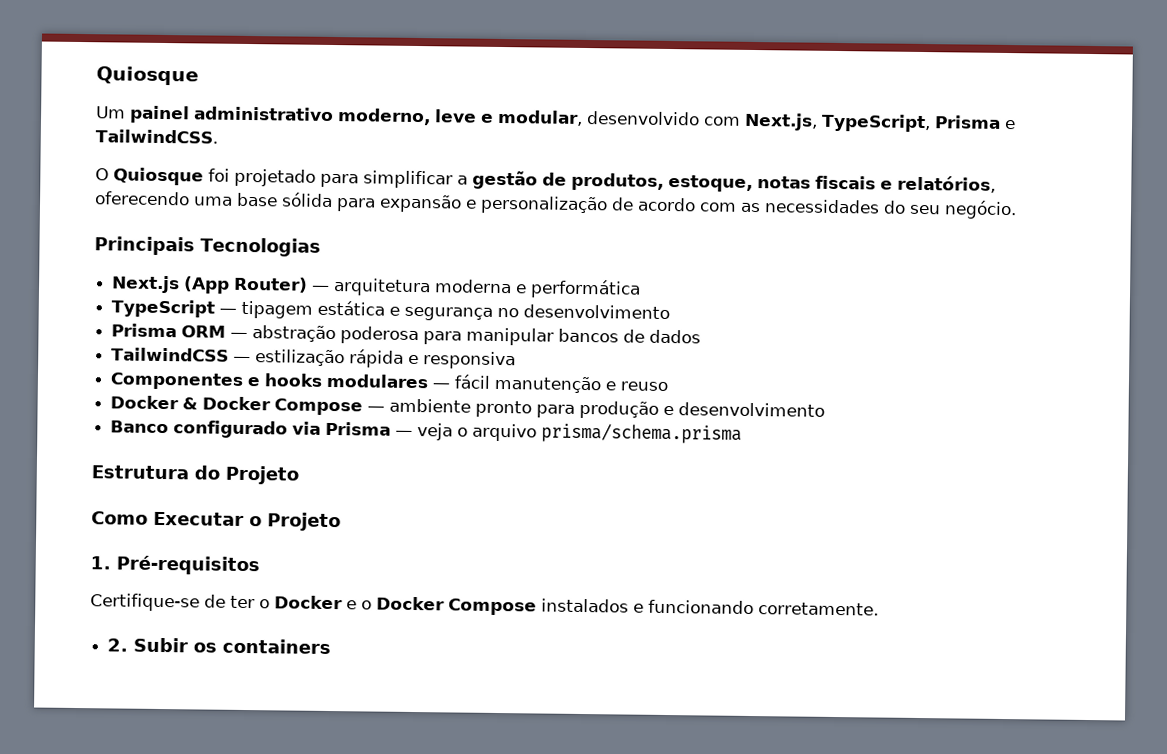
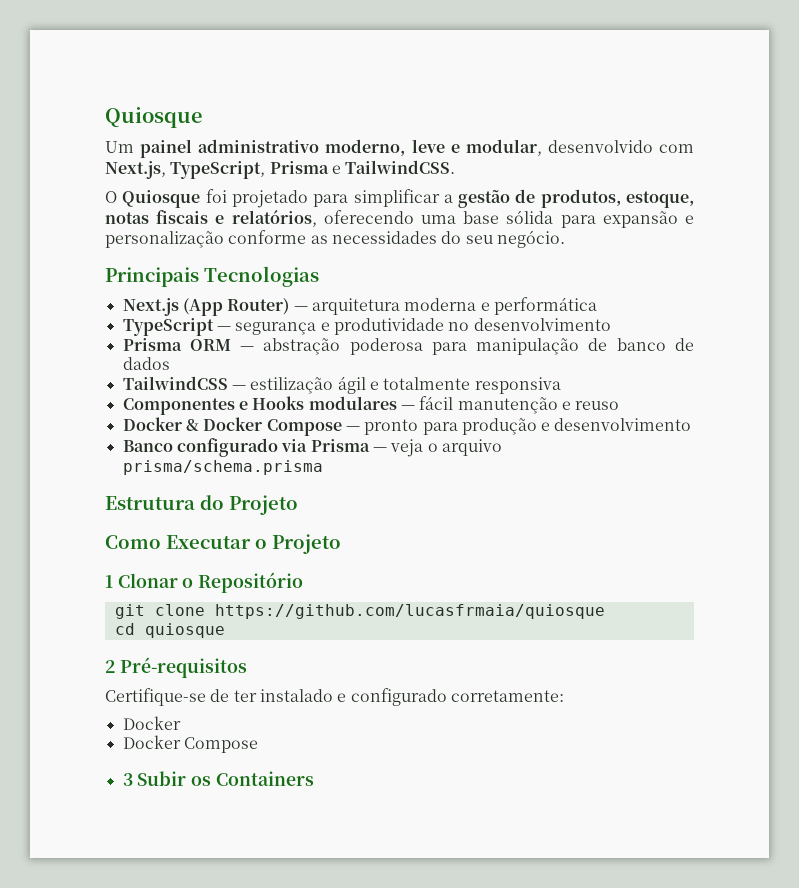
[611,197,737,212] de acordo com -> [228,230,307,244] conforme
[241,300,494,321] tipagem estática e segurança -> [235,318,444,335] segurança e produtividade
[466,327,620,346] manipular bancos -> [476,338,666,355] manipulação de banco
[349,349,420,368] rápida e -> [337,376,471,394] ágil e totalmente
[264,373,324,387] hooks -> [252,396,305,410] Hooks
[389,398,472,413] ambiente -> (360, 428) none
[90,556,111,570] 1. -> [105,572,304,593] [114,604,605,619] [114,623,225,638] [105,660,115,673] 1 Clonar o Repositório // git clone https://github.com/lucasfrmaia/quiosque // cd quiosque // 2
[259,595,879,616] [107,638,129,652] o Docker e o Docker Compose instalados e funcionando corretamente. // 2. -> [259,688,564,706] [122,716,181,730] [122,735,258,753] [122,773,133,786] instalado e configurado corretamente: // Docker // Docker Compose // 3
[222,638,332,655] containers -> [215,771,314,786] Containers

